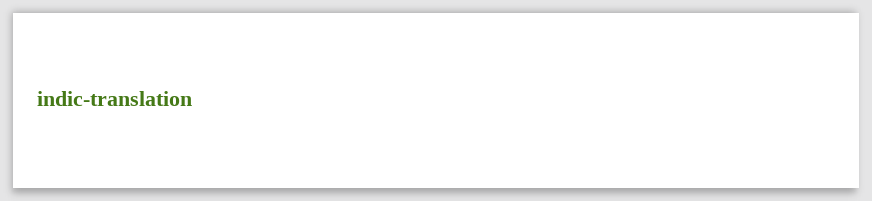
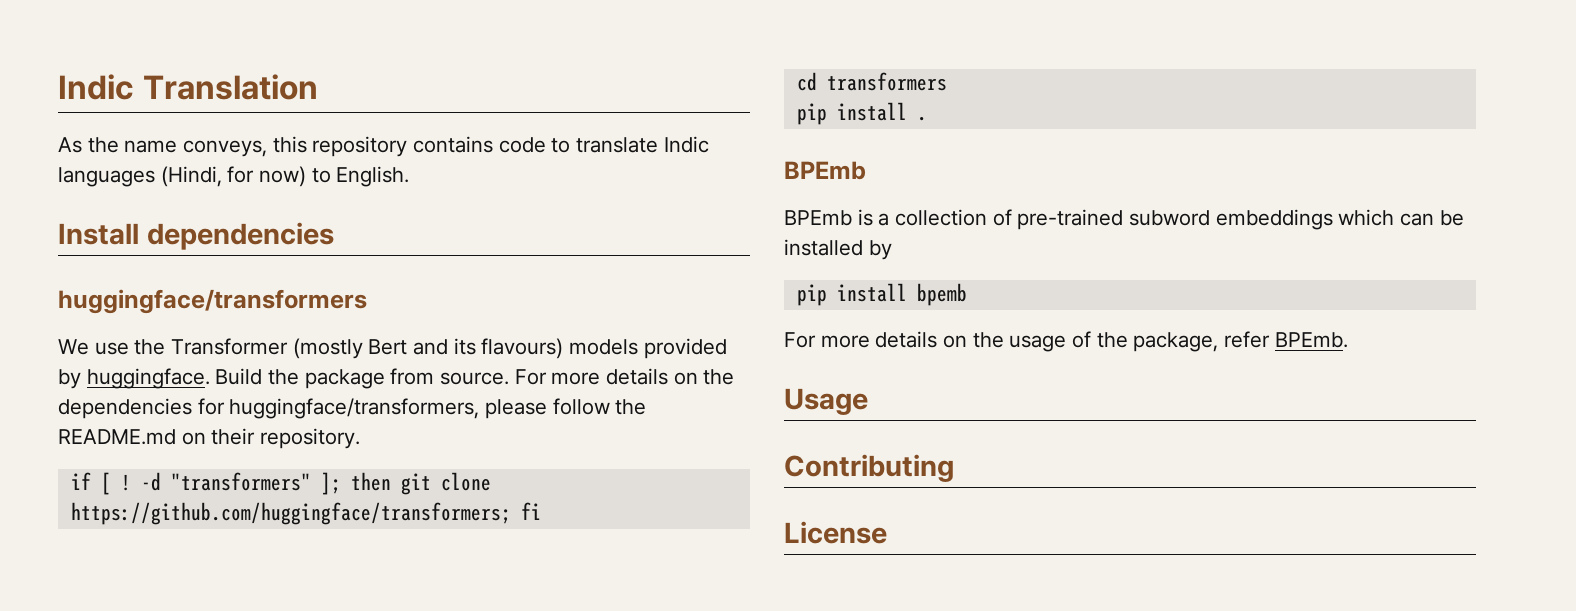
[37,91,192,106] indic-translation -> [58,74,318,100] [58,136,709,157] [58,166,410,187] [58,222,334,250] [58,289,367,314] [58,338,727,359] [58,368,735,389] [58,398,647,419] [58,428,361,449] [70,472,491,495] [70,502,541,525] [796,72,947,91] [796,102,927,125] [784,161,866,180] [784,209,1464,230] [784,239,892,260] [796,283,967,306] [784,331,1348,352] [784,388,868,415] [784,454,954,482] [784,521,887,544] Indic Translation // As the name conveys, this repository contains code to translate Indic languages (Hindi, for now) to English. // Install dependencies // huggingface/transformers // We use the Transformer (mostly Bert and its flavours) models provided by huggingface. Build the package from source. For more details on the dependencies for huggingface/transformers, please follow the README.md on their repository. // if [ ! -d "transformers" ]; then git clone https://github.com/huggingface/transformers; fi // cd transformers // pip install . // BPEmb // BPEmb is a collection of pre-trained subword embeddings which can be installed by // pip install bpemb // For more details on the usage of the package, refer BPEmb. // Usage // Contributing // License

